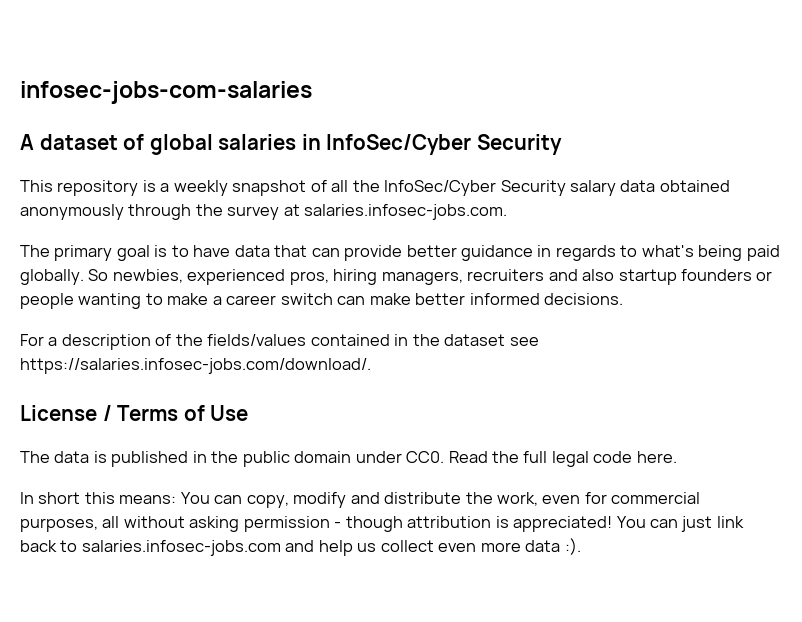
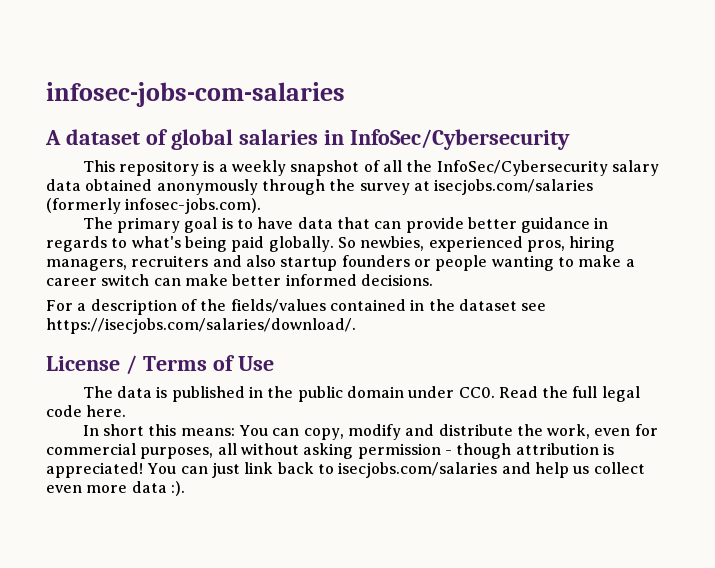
[326,134,562,155] InfoSec/Cyber Security -> [349,129,570,150] InfoSec/Cybersecurity
[384,180,566,196] InfoSec/Cyber Security -> [436,160,608,176] InfoSec/Cybersecurity
[304,204,508,220] salaries.infosec-jobs.com. -> [434,179,594,195] [46,198,262,214] isecjobs.com/salaries (formerly infosec-jobs.com).
[20,358,371,374] https://salaries.infosec-jobs.com/download/. -> [46,318,356,334] https://isecjobs.com/salaries/download/.
[81,540,281,556] salaries.infosec-jobs.com -> [338,462,498,478] isecjobs.com/salaries

